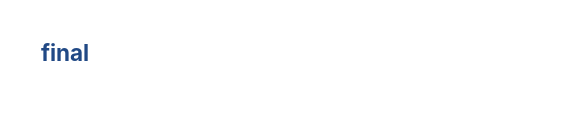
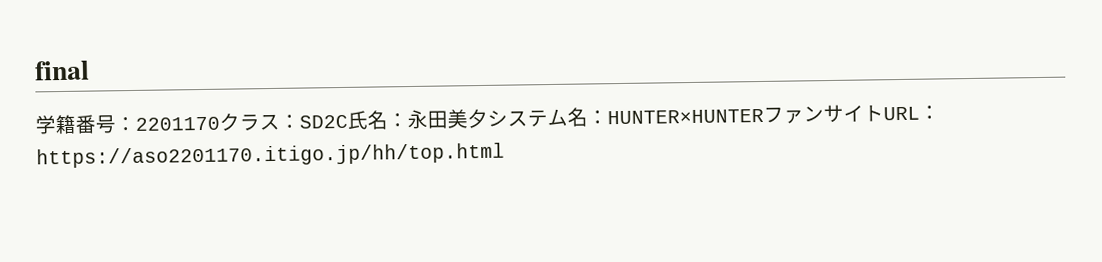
(89, 52) none -> [35,104,940,135] [36,142,505,169] // 学籍番号：2201170クラス：SD2C氏名：永田美夕システム名：HUNTER×HUNTERファンサイトURL：https://aso2201170.itigo.jp/hh/top.html

